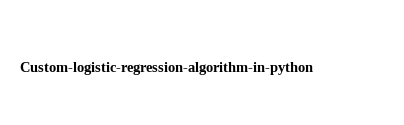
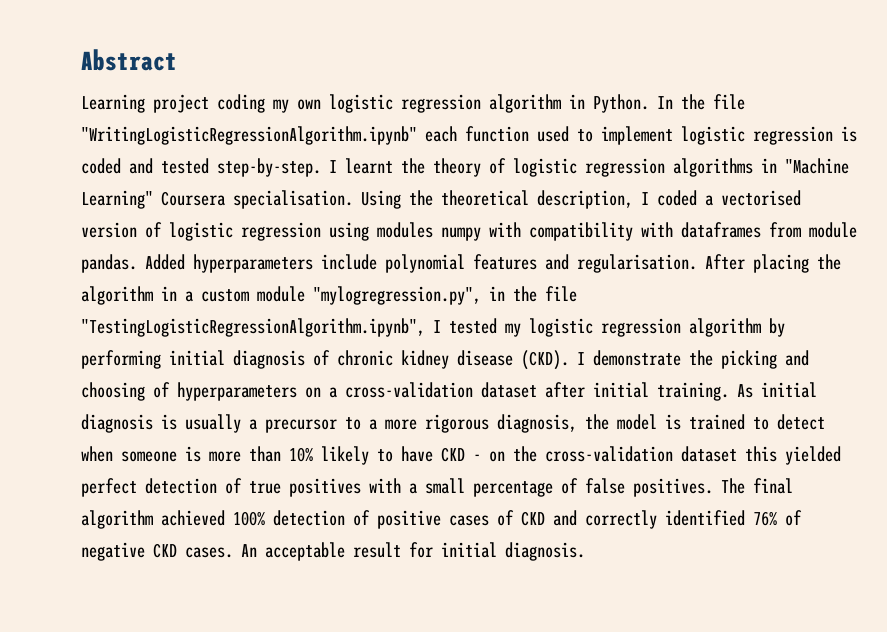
[20,62,313,75] Custom-logistic-regression-algorithm-in-python -> [81,49,177,71] [81,94,745,113] [81,126,857,145] [81,158,849,177] [81,190,801,209] [81,222,857,241] [81,254,841,273] [81,286,577,305] [81,318,785,337] [81,350,809,370] [81,382,817,401] [81,414,825,433] [81,446,841,465] [81,478,793,497] [81,510,802,529] [81,542,585,561] Abstract // Learning project coding my own logistic regression algorithm in Python. In the file "WritingLogisticRegressionAlgorithm.ipynb" each function used to implement logistic regression is coded and tested step-by-step. I learnt the theory of logistic regression algorithms in "Machine Learning" Coursera specialisation. Using the theoretical description, I coded a vectorised version of logistic regression using modules numpy with compatibility with dataframes from module pandas. Added hyperparameters include polynomial features and regularisation. After placing the algorithm in a custom module "mylogregression.py", in the file "TestingLogisticRegressionAlgorithm.ipynb", I tested my logistic regression algorithm by performing initial diagnosis of chronic kidney disease (CKD). I demonstrate the picking and choosing of hyperparameters on a cross-validation dataset after initial training. As initial diagnosis is usually a precursor to a more rigorous diagnosis, the model is trained to detect when someone is more than 10% likely to have CKD - on the cross-validation dataset this yielded perfect detection of true positives with a small percentage of false positives. The final algorithm achieved 100% detection of positive cases of CKD and correctly identified 76% of negative CKD cases. An acceptable result for initial diagnosis.

